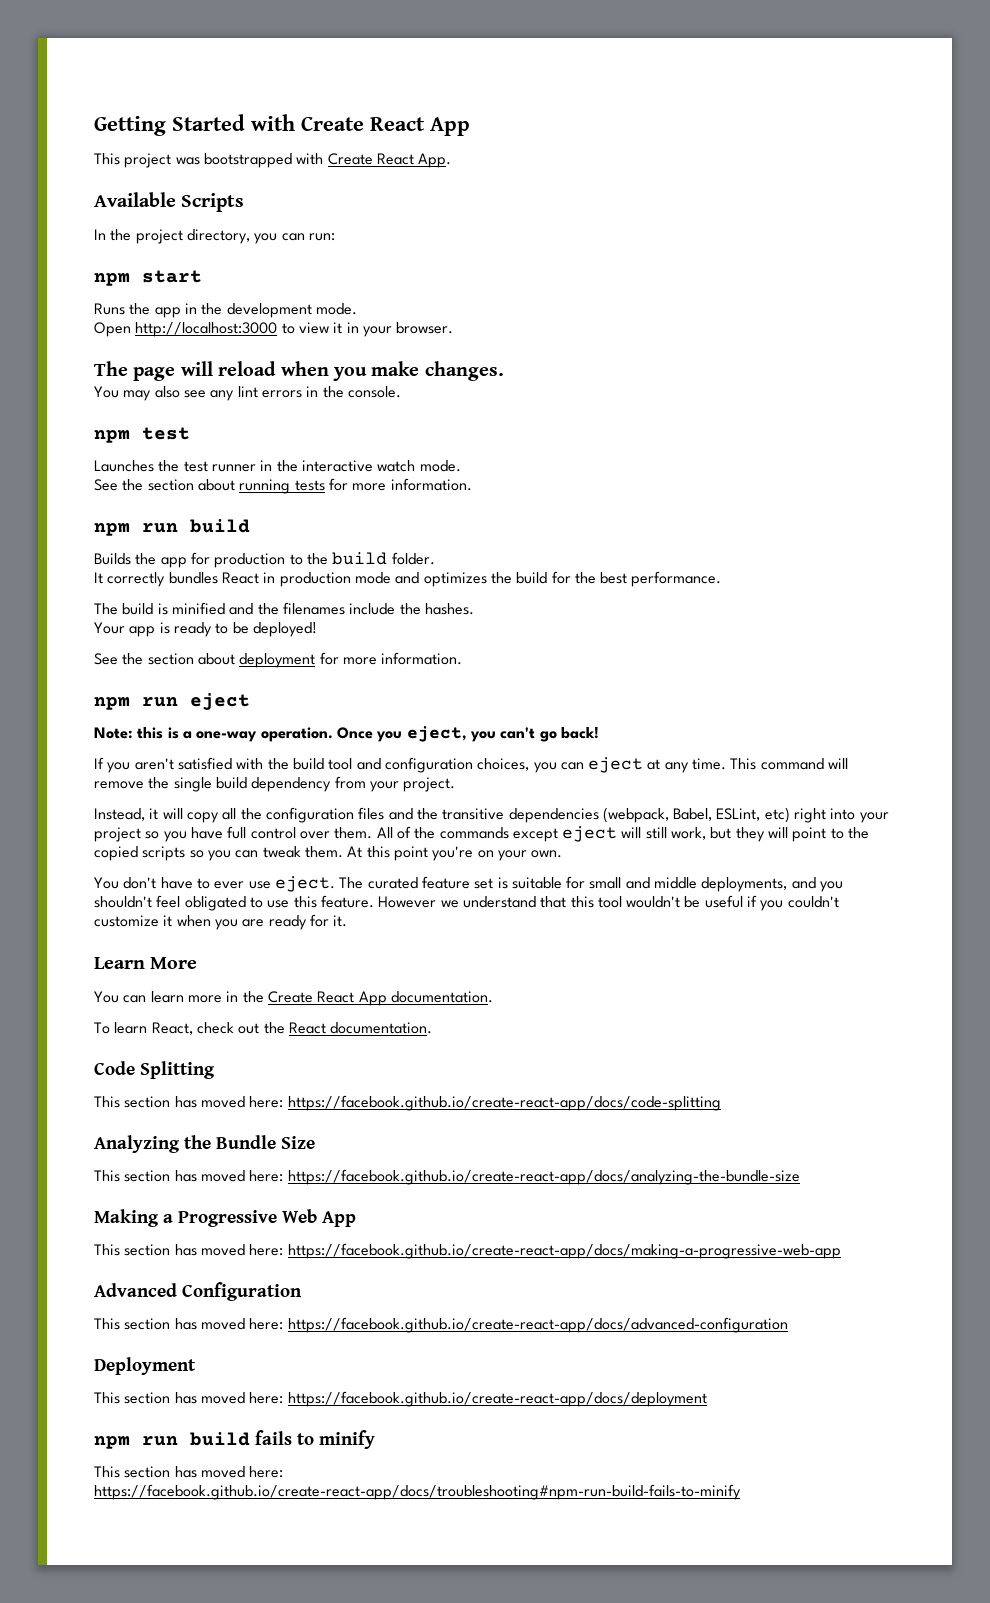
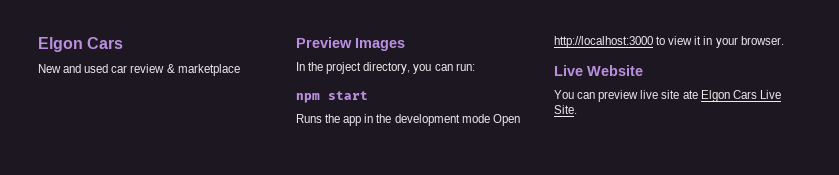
[94,114,470,136] [94,153,452,168] [94,192,245,212] Getting Started with Create React App // This project was bootstrapped with Create React App. // Available Scripts -> [38,37,124,52] [38,64,240,76] [296,37,405,51] Elgon Cars // New and used car review & marketplace // Preview Images
[315,303,357,315] mode. // -> [461,114,490,123] mode
[94,361,504,381] [94,386,401,401] [94,427,190,443] [94,460,461,472] [94,478,472,494] [94,519,250,536] [94,552,435,568] [94,571,722,587] [94,602,474,615] [94,622,317,637] [94,652,463,668] [94,693,250,710] [94,726,599,742] [94,757,849,773] [94,776,456,792] [94,807,889,823] [94,826,870,842] [94,846,563,861] [94,876,844,892] [94,895,839,911] [94,914,348,930] [94,957,198,969] [94,991,493,1006] [94,1022,433,1035] [94,1061,215,1079] [94,1095,721,1111] [94,1135,315,1153] [94,1169,800,1185] [94,1209,356,1227] [94,1243,841,1259] [94,1282,302,1301] [94,1317,788,1333] [94,1357,196,1375] [94,1391,707,1407] [94,1430,375,1449] [94,1466,284,1478] [94,1484,741,1500] The page will reload when you make changes. // You may also see any lint errors in the console. // npm test // Launches the test runner in the interactive watch mode. // See the section about running tests for more information. // npm run build // Builds the app for production to the build folder. // It correctly bundles React in production mode and optimizes the build for the best performance. // The build is minified and the filenames include the hashes. // Your app is ready to be deployed! // See the section about deployment for more information. // npm run eject // Note: this is a one-way operation. Once you eject, you can't go back! // If you aren't satisfied with the build tool and configuration choices, you can eject at any time. This command will remove the single build dependency from your project. // Instead, it will copy all the configuration files and the transitive dependencies (webpack, Babel, ESLint, etc) right into your project so you have full control over them. All of the commands except eject will still work, but they will point to the copied scripts so you can tweak them. At this point you're on your own. // You don't have to ever use eject. The curated feature set is suitable for small and middle deployments, and you shouldn't feel obligated to use this feature. However we understand that this tool wouldn't be useful if you couldn't customize it when you are ready for it. // Learn More // You can learn more in the Create React App documentation. // To learn React, check out the React documentation. // Code Splitting // This section has moved here: https://facebook.github.io/create-react-app/docs/code-splitting // Analyzing the Bundle Size // This section has moved here: https://facebook.github.io/create-react-app/docs/analyzing-the-bundle-size // Making a Progressive Web App // This section has moved here: https://facebook.github.io/create-react-app/docs/making-a-progressive-web-app // Advanced Configuration // This section has moved here: https://facebook.github.io/create-react-app/docs/advanced-configuration // Deployment // This section has moved here: https://facebook.github.io/create-react-app/docs/deployment // npm run build fails to minify // This section has moved here: https://facebook.github.io/create-react-app/docs/troubleshooting#npm-run-build-fails-to-minify -> [554,65,643,76] [554,90,781,102] [554,105,577,114] Live Website // You can preview live site ate Elgon Cars Live Site.

